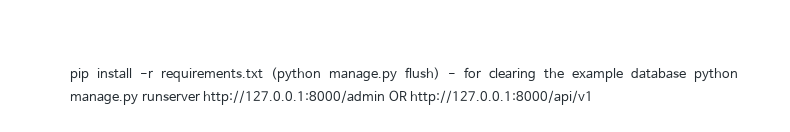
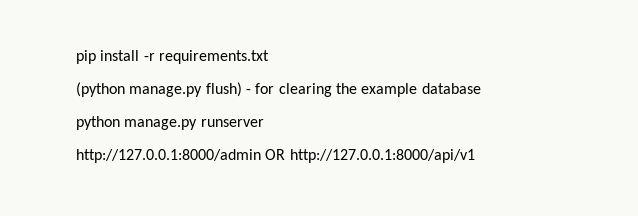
(263, 75) none -> (269, 57) //
(686, 73) none -> (481, 88) //
(200, 97) none -> (264, 123) //

